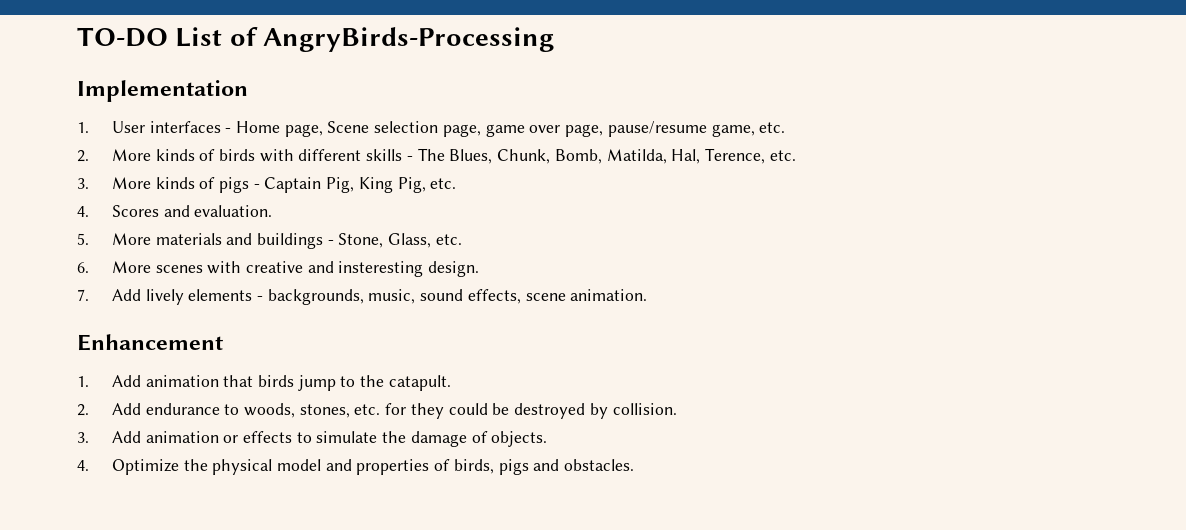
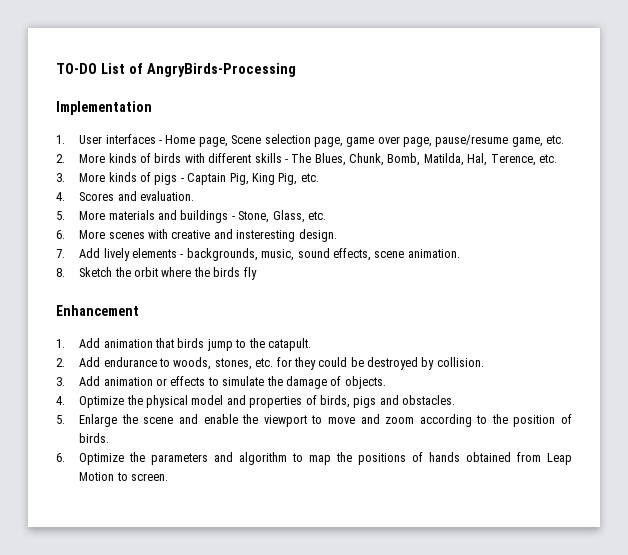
(648, 295) none -> [56,267,257,280] // 8. Sketch the orbit where the birds fly
(635, 465) none -> [56,414,573,427] [79,433,110,443] [56,452,573,465] [79,472,169,481] // 5. Enlarge the scene and enable the viewport to move and zoom according to the position of birds. // 6. Optimize the parameters and algorithm to map the positions of hands obtained from Leap Motion to screen.

